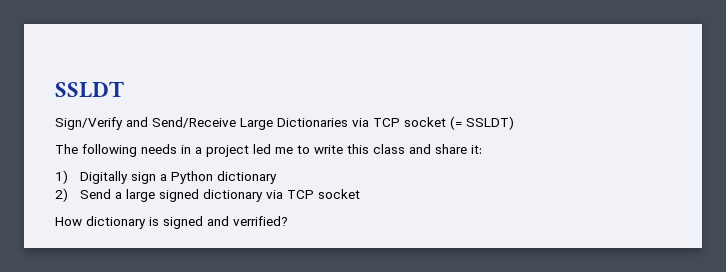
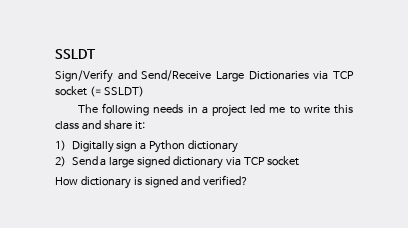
[233,216,288,226] verrified? -> [202,175,248,185] verified?

